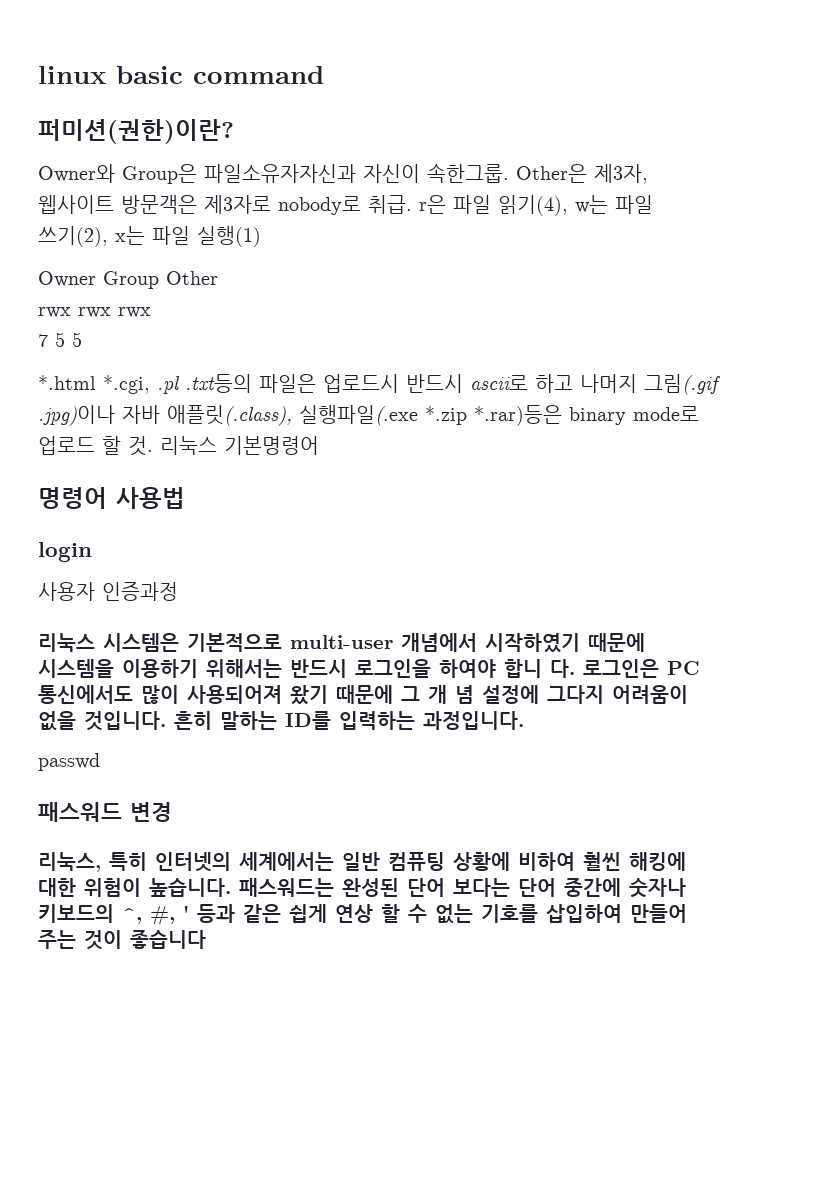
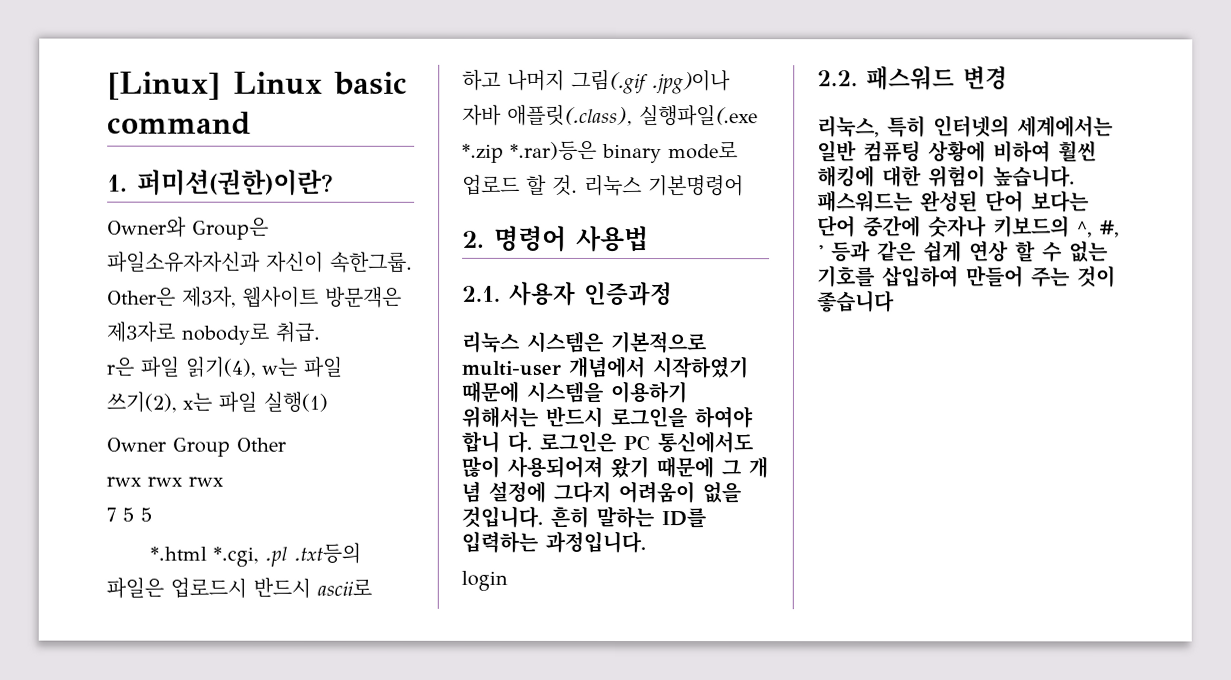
[38,66,106,84] linux -> [107,71,323,101] [Linux] Linux
(324, 75) none -> [107,174,128,192] 1.
(412, 204) none -> (321, 332) //
(319, 445) none -> [462,230,485,248] 2.
[38,542,92,562] login // -> [462,285,501,302] 2.1.
[38,753,100,771] passwd // -> [461,570,508,591] [817,70,858,87] login // 2.2.

